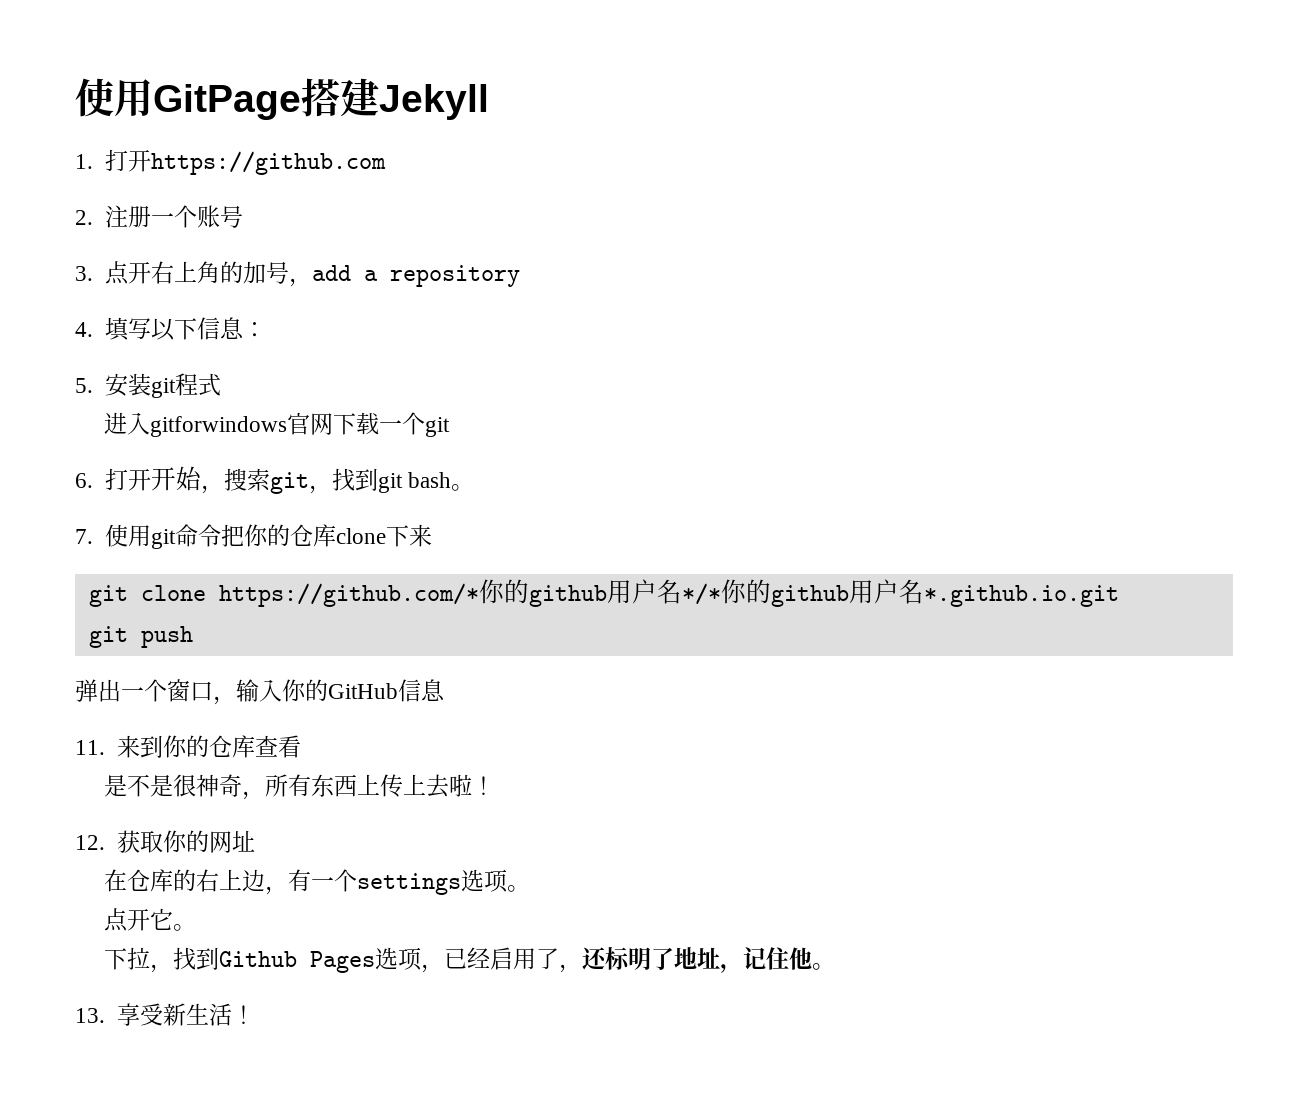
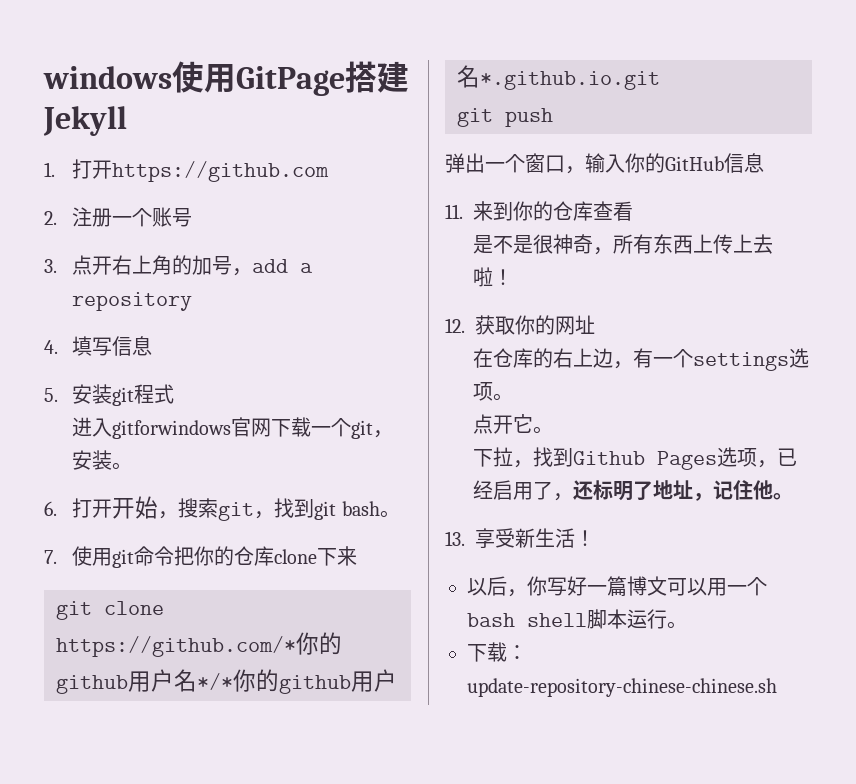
(75, 97) none -> [43,66,172,89] windows
[150,317,266,341] 以下信息： -> [112,336,153,356] 信息
(451, 427) none -> [373,430,394,438] [72,450,133,470] ，安装。
(255, 1014) none -> [467,576,767,597] [467,609,687,629] [467,642,527,662] [467,678,777,697] // 以后，你写好一篇博文可以用一个bash shell脚本运行。 // 下载：update-repository-chinese-chinese.sh

